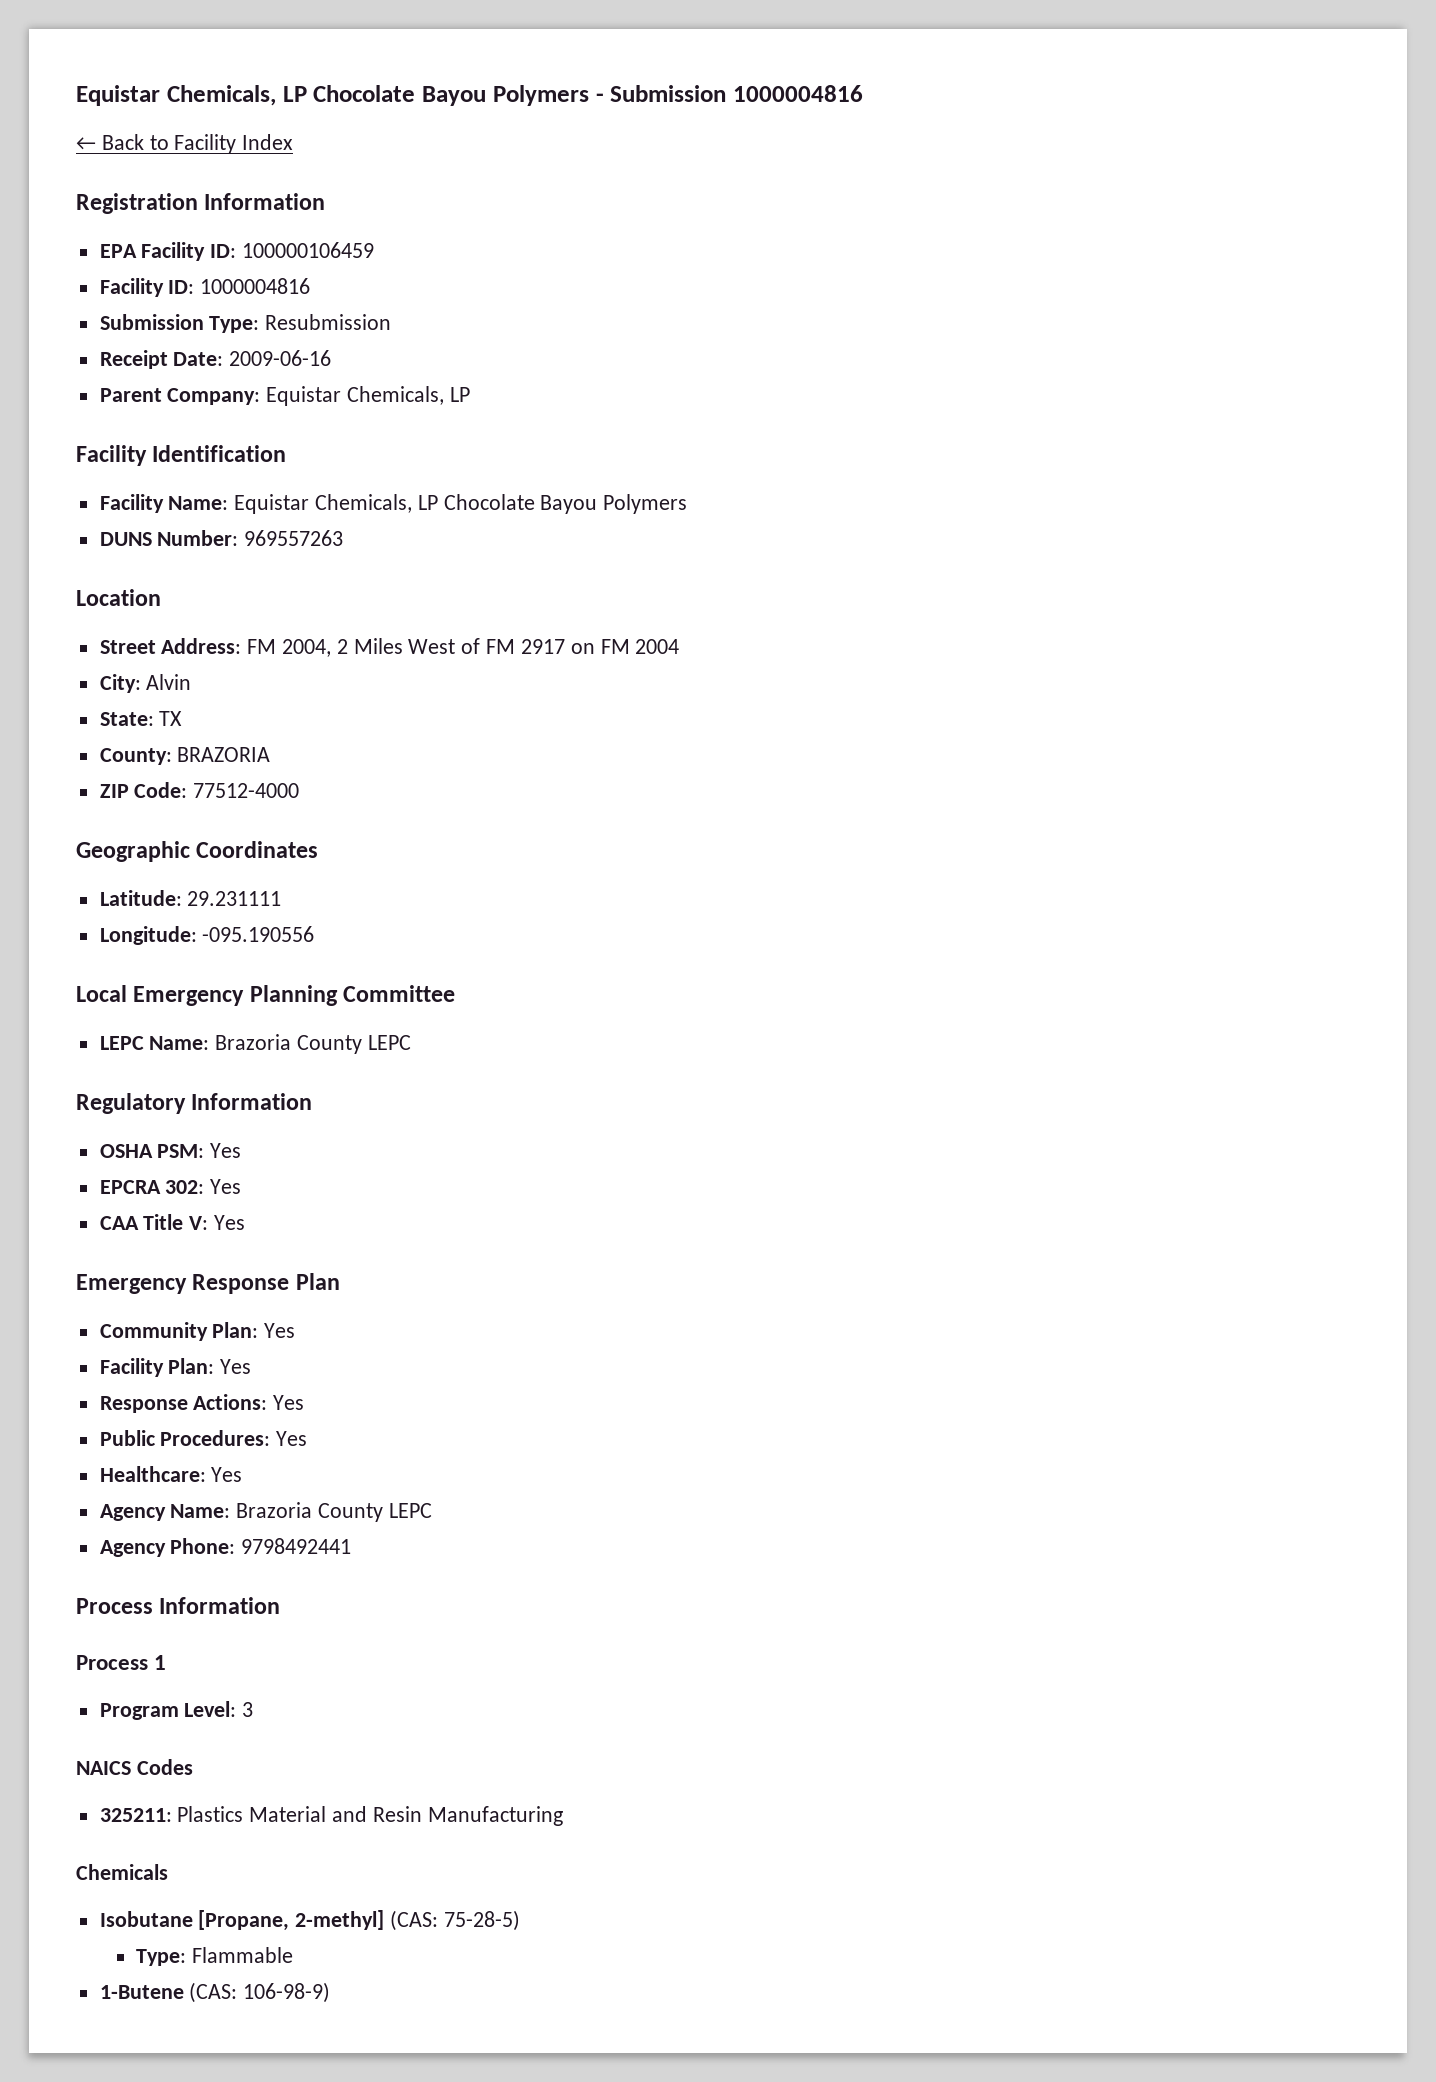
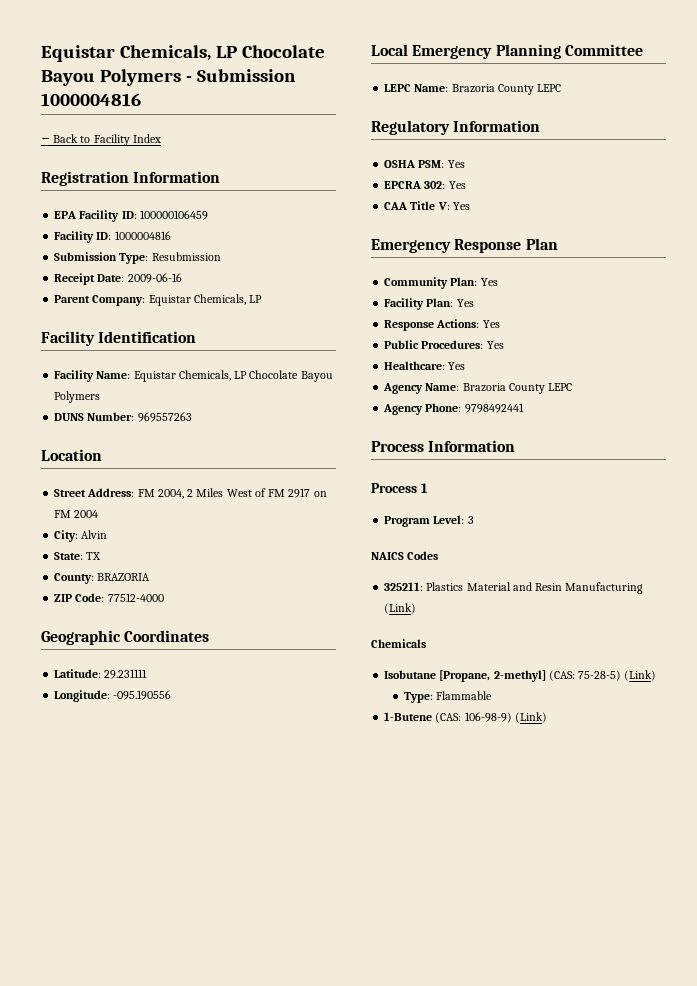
(563, 1816) none -> [384,603,417,614] (Link)
(520, 1920) none -> [624,670,657,681] (Link)
(331, 1992) none -> [514,712,547,723] (Link)

